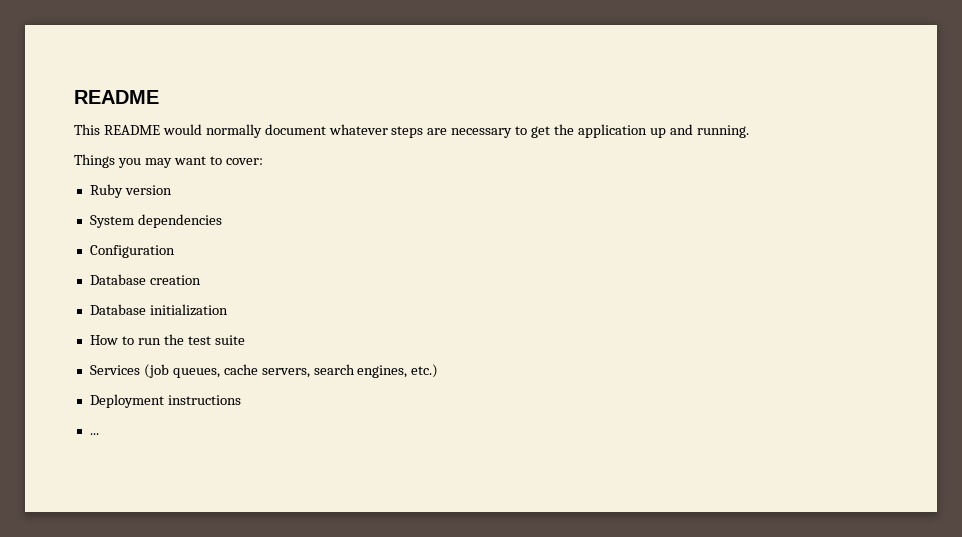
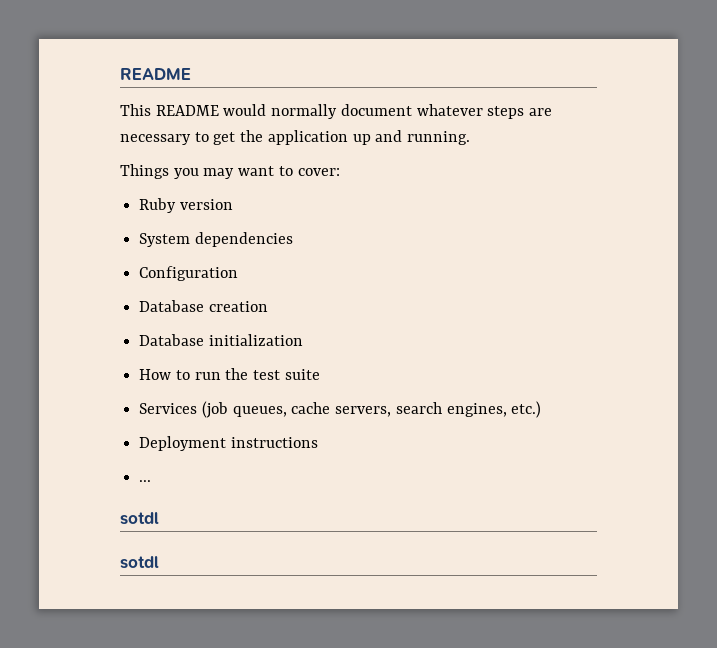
(99, 434) none -> [120,512,159,525] [120,556,159,569] // sotdl // sotdl

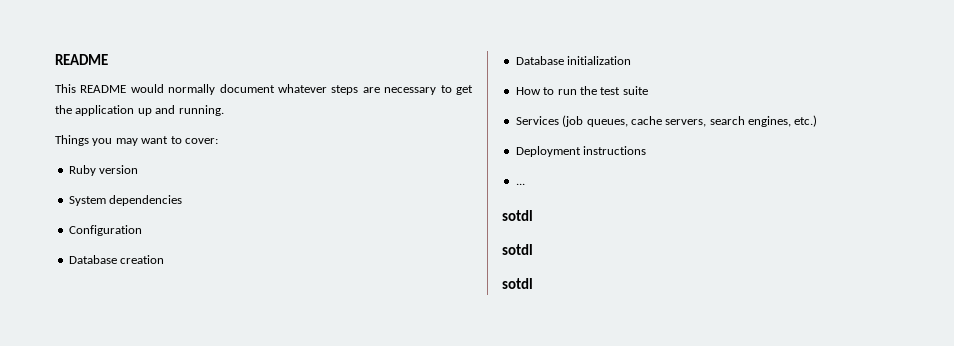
(159, 562) none -> [502,278,533,289] // sotdl

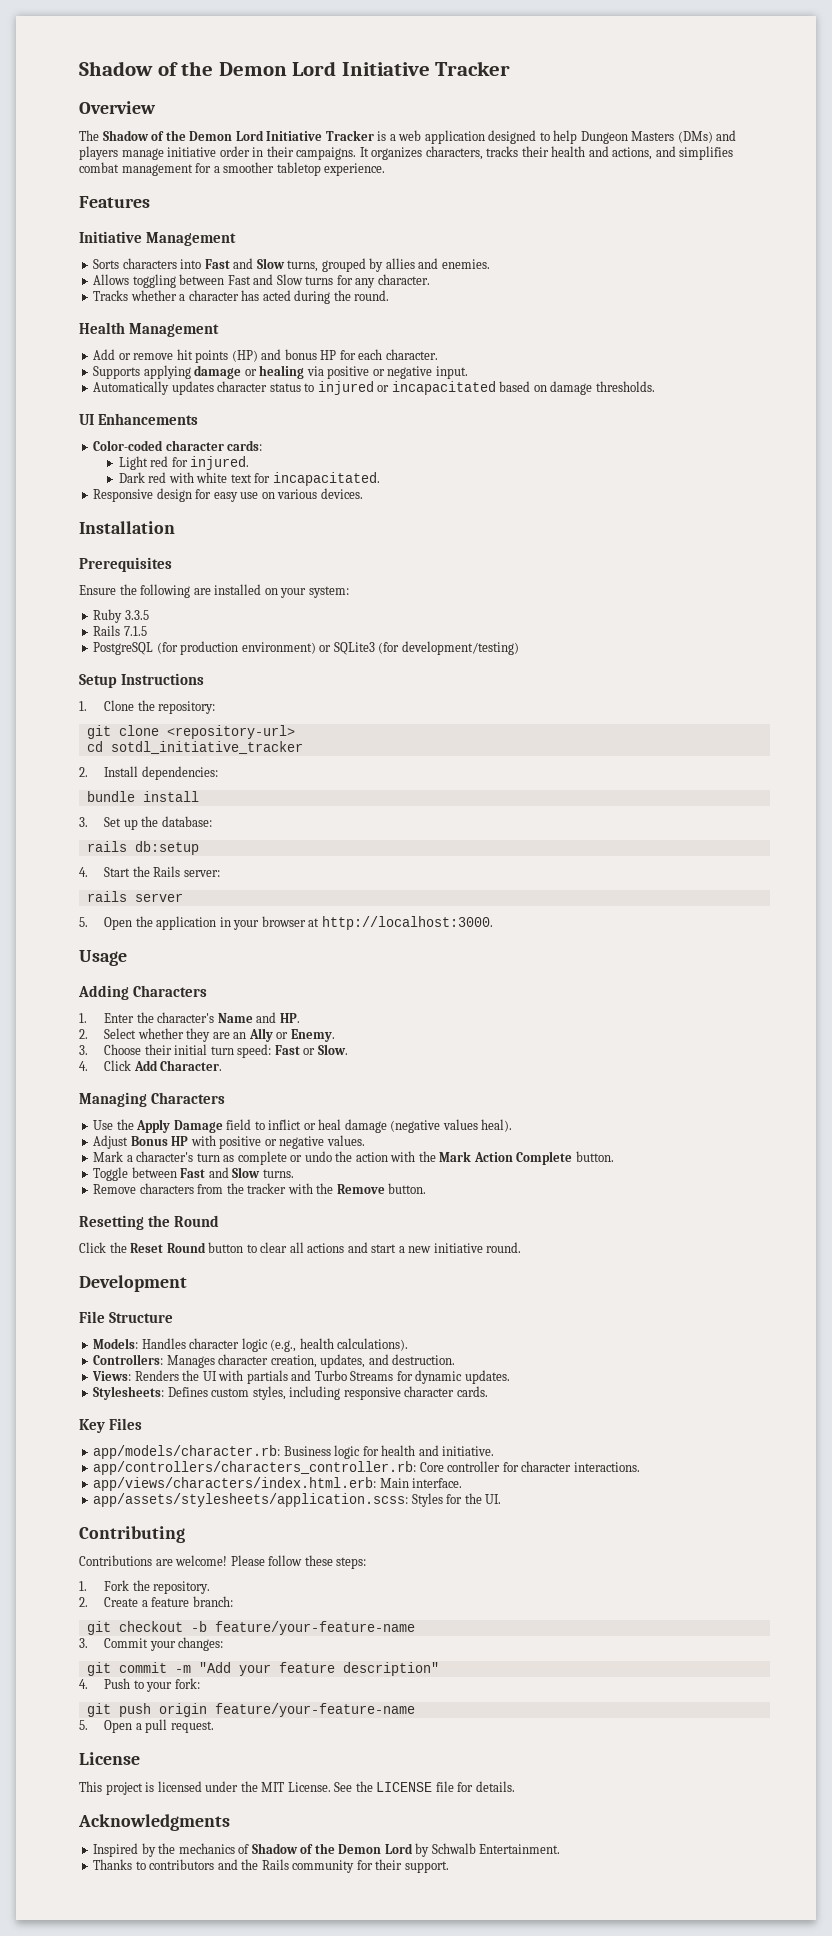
[55,54,108,65] [55,84,473,95] [55,105,224,116] [55,135,218,146] [68,165,139,176] [68,195,183,206] [68,225,142,236] [68,255,165,264] [515,56,632,65] [515,86,648,95] [515,115,818,127] [515,146,647,157] [515,183,525,185] [502,210,533,221] [502,244,533,255] [502,278,533,289] README // This README would normally document whatever steps are necessary to get the application up and running. // Things you may want to cover: // Ruby version // System dependencies // Configuration // Database creation // Database initialization // How to run the test suite // Services (job queues, cache servers, search engines, etc.) // Deployment instructions // ... // sotdl // sotdl // sotdl -> [79,61,511,76] [79,101,156,114] [79,130,737,144] [79,146,734,160] [79,162,386,176] [79,196,150,208] [79,231,237,246] [93,258,490,272] [93,274,430,288] [93,290,390,304] [79,322,220,337] [93,349,438,363] [93,365,468,379] [93,381,655,395] [79,413,199,425] [93,440,263,451] [118,456,250,470] [118,472,380,486] [93,488,363,502] [79,521,175,534] [79,557,172,572] [79,584,349,598] [93,609,149,623] [93,625,147,636] [93,641,519,655] [79,673,205,688] [79,700,216,714] [86,725,295,739] [86,741,303,754] [79,766,218,780] [86,791,199,802] [79,816,212,830] [86,841,199,855] [79,866,220,877] [86,891,183,902] [79,916,493,930] [79,950,127,966] [78,985,208,1000] [79,1012,300,1023] [79,1028,335,1042] [79,1044,348,1058] [79,1060,223,1071] [79,1092,226,1107] [93,1119,513,1133] [93,1135,365,1149] [93,1151,614,1165] [93,1167,294,1181] [93,1183,427,1194] [79,1215,220,1230] [79,1242,522,1253] [79,1275,187,1292] [79,1311,174,1323] [93,1338,409,1352] [93,1354,456,1368] [92,1370,510,1384] [93,1386,488,1400] [79,1418,143,1433] [93,1445,495,1459] [93,1461,640,1475] [93,1477,463,1491] [93,1493,502,1507] [79,1526,185,1543] [79,1555,367,1569] [79,1580,211,1594] [79,1596,233,1607] [86,1621,415,1635] [79,1637,224,1651] [86,1662,439,1676] [79,1678,200,1692] [86,1703,415,1717] [79,1719,214,1733] [79,1752,140,1765] [79,1781,515,1795] [78,1814,230,1831] [93,1843,561,1857] [93,1859,449,1873] Shadow of the Demon Lord Initiative Tracker // Overview // The Shadow of the Demon Lord Initiative Tracker is a web application designed to help Dungeon Masters (DMs) and players manage initiative order in their campaigns. It organizes characters, tracks their health and actions, and simplifies combat management for a smoother tabletop experience. // Features // Initiative Management // Sorts characters into Fast and Slow turns, grouped by allies and enemies. // Allows toggling between Fast and Slow turns for any character. // Tracks whether a character has acted during the round. // Health Management // Add or remove hit points (HP) and bonus HP for each character. // Supports applying damage or healing via positive or negative input. // Automatically updates character status to injured or incapacitated based on damage thresholds. // UI Enhancements // Color-coded character cards: // Light red for injured. // Dark red with white text for incapacitated. // Responsive design for easy use on various devices. // Installation // Prerequisites // Ensure the following are installed on your system: // Ruby 3.3.5 // Rails 7.1.5 // PostgreSQL (for production environment) or SQLite3 (for development/testing) // Setup Instructions // 1. Clone the repository: // git clone <repository-url> // cd sotdl_initiative_tracker // 2. Install dependencies: // bundle install // 3. Set up the database: // rails db:setup // 4. Start the Rails server: // rails server // 5. Open the application in your browser at http://localhost:3000. // Usage // Adding Characters // 1. Enter the character's Name and HP. // 2. Select whether they are an Ally or Enemy. // 3. Choose their initial turn speed: Fast or Slow. // 4. Click Add Character. // Managing Characters // Use the Apply Damage field to inflict or heal damage (negative values heal). // Adjust Bonus HP with positive or negative values. // Mark a character's turn as complete or undo the action with the Mark Action Complete button. // Toggle between Fast and Slow turns. // Remove characters from the tracker with the Remove button. // Resetting the Round // Click the Reset Round button to clear all actions and start a new initiative round. // Development // File Structure // Models: Handles character logic (e.g., health calculations). // Controllers: Manages character creation, updates, and destruction. // Views: Renders the UI with partials and Turbo Streams for dynamic updates. // Stylesheets: Defines custom styles, including responsive character cards. // Key Files // app/models/character.rb: Business logic for health and initiative. // app/controllers/characters_controller.rb: Core controller for character interactions. // app/views/characters/index.html.erb: Main interface. // app/assets/stylesheets/application.scss: Styles for the UI. // Contributing // Contributions are welcome! Please follow these steps: // 1. Fork the repository. // 2. Create a feature branch: // git checkout -b feature/your-feature-name // 3. Commit your changes: // git commit -m "Add your feature description" // 4. Push to your fork: // git push origin feature/your-feature-name // 5. Open a pull request. // License // This project is licensed under the MIT License. See the LICENSE file for details. // Acknowledgments // Inspired by the mechanics of Shadow of the Demon Lord by Schwalb Entertainment. // Thanks to contributors and the Rails community for their support.

